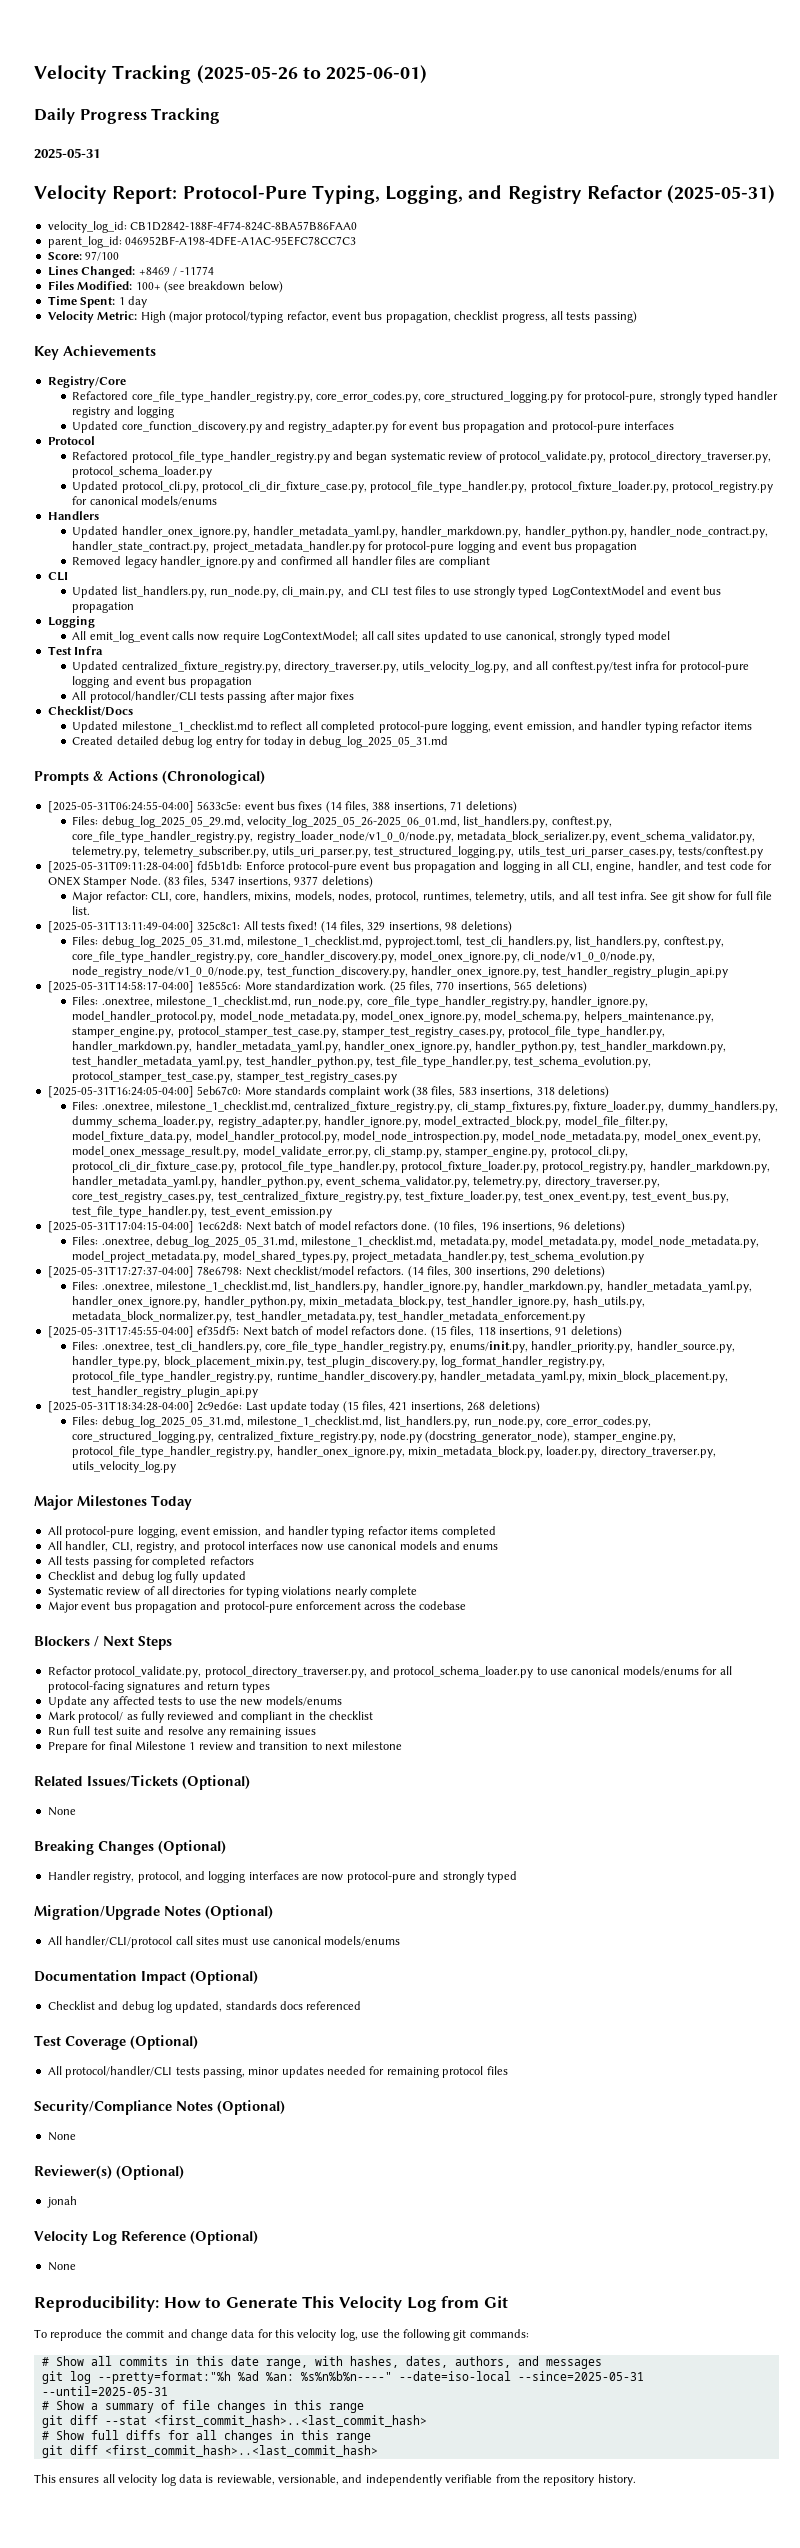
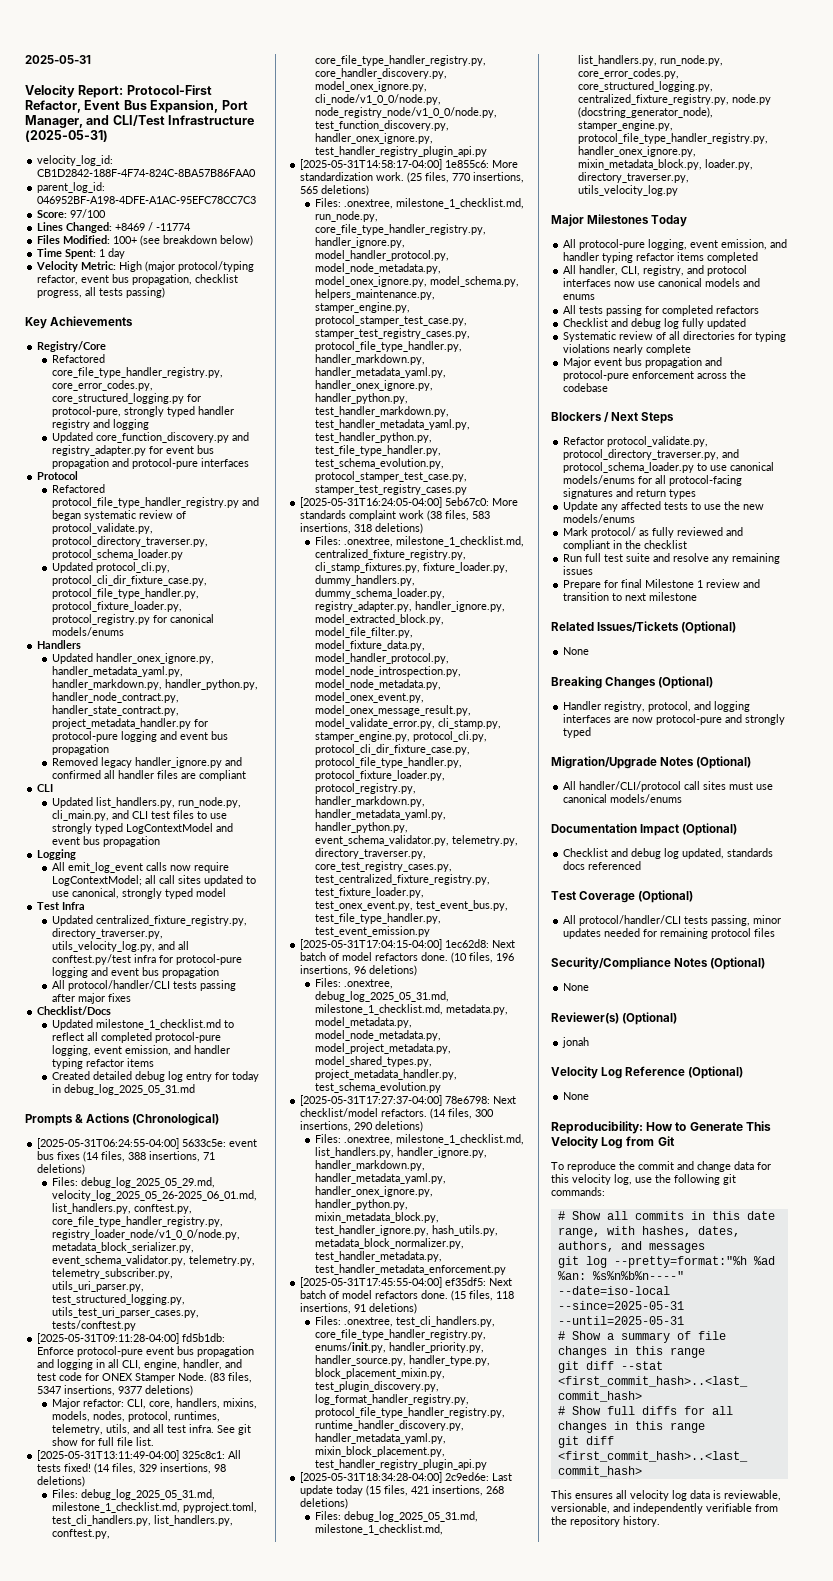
[34,65,428,84] [34,108,221,124] [34,148,100,159] [34,185,662,204] Velocity Tracking (2025-05-26 to 2025-06-01) // Daily Progress Tracking // 2025-05-31 // Velocity Report: Protocol-Pure Typing, Logging, and Registry Refactor -> [25,55,91,64] [25,85,212,98] [25,100,248,113] [25,115,255,128] 2025-05-31 // Velocity Report: Protocol-First Refactor, Event Bus Expansion, Port Manager, and CLI/Test Infrastructure

